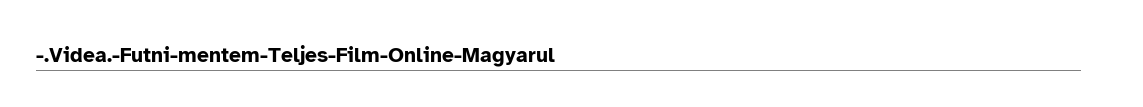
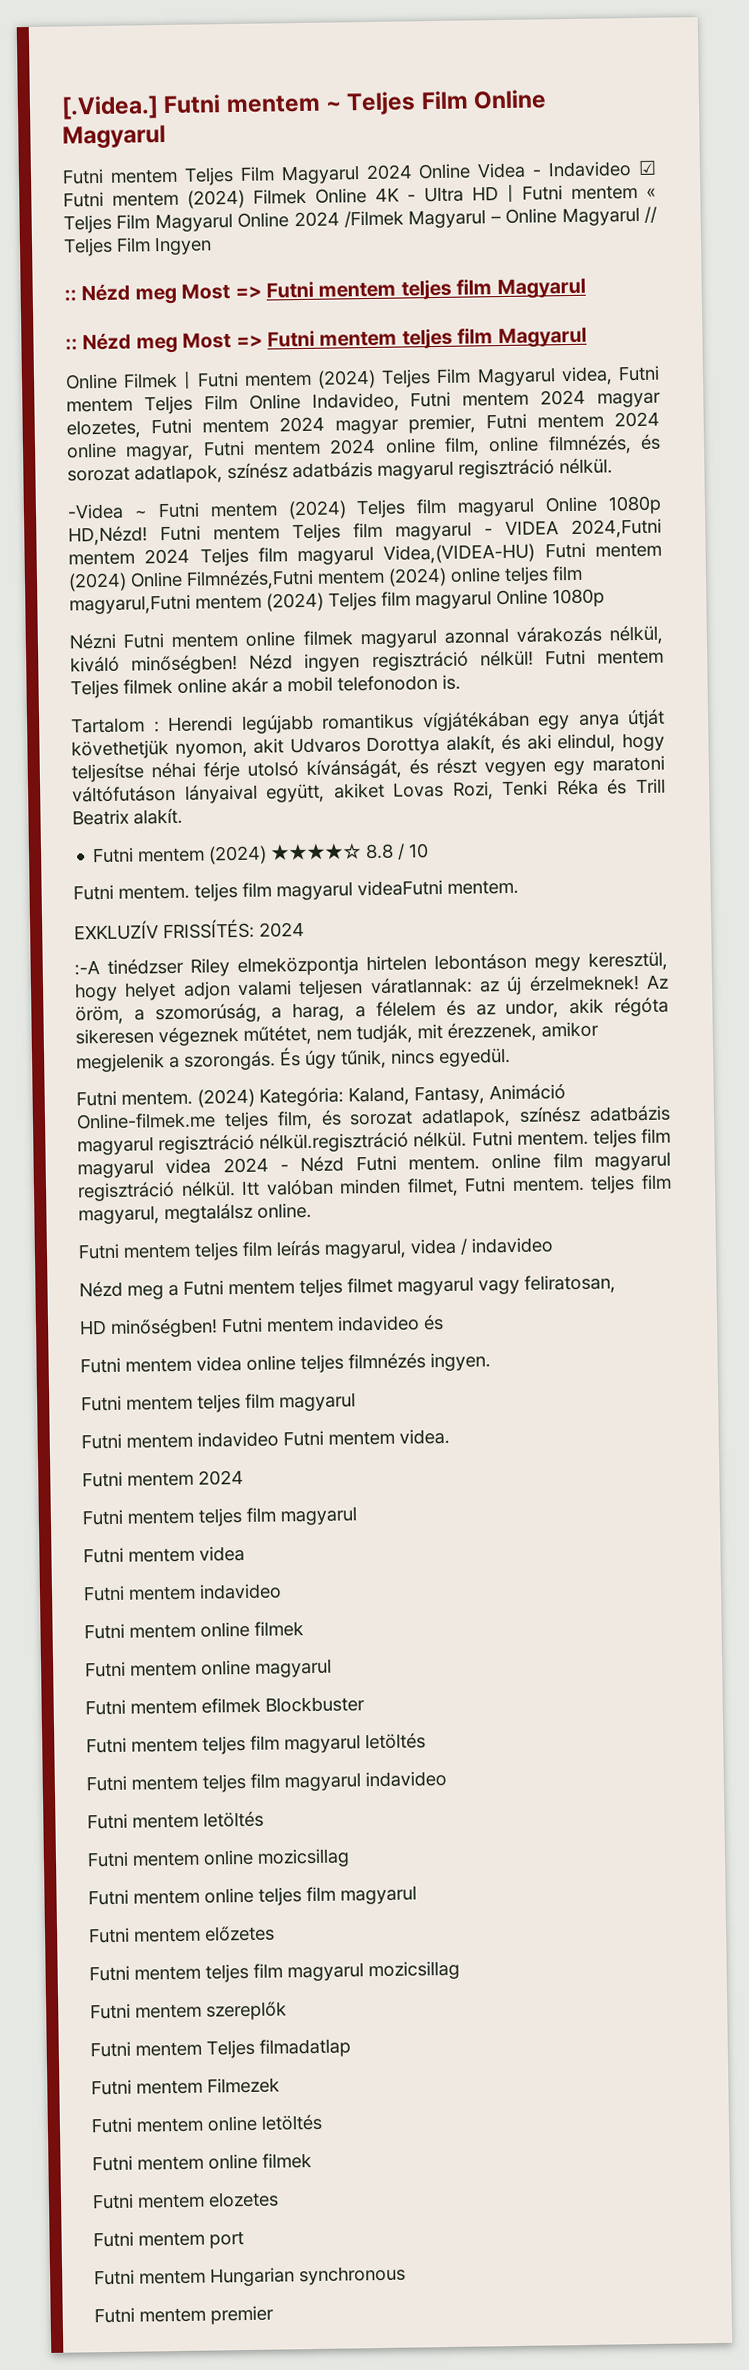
[36,45,555,67] -.Videa.-Futni-mentem-Teljes-Film-Online-Magyarul -> [61,89,548,120] [62,124,166,149] [62,160,657,186] [63,184,657,209] [63,206,657,234] [63,236,212,257] [64,277,586,305] [65,326,587,354] [65,365,660,390] [66,389,661,415] [66,411,660,439] [66,433,661,461] [67,457,613,484] [67,495,663,520] [68,518,662,546] [68,542,662,567] [68,565,583,592] [69,588,605,615] [69,624,664,650] [70,649,664,675] [70,674,461,699] [71,708,665,734] [71,732,665,760] [71,755,665,783] [72,778,666,804] [72,807,183,826] [92,842,430,865] [73,879,519,902] [74,918,305,941] [74,951,668,977] [74,974,669,1002] [75,996,669,1025] [75,1021,599,1047] [76,1047,511,1073] [76,1083,566,1108] [76,1104,671,1131] [77,1128,671,1156] [77,1151,671,1179] [77,1174,672,1202] [78,1202,312,1225] [78,1237,554,1261] [79,1274,616,1300] [79,1313,444,1338] [80,1352,491,1374] [81,1392,356,1413] [81,1428,450,1450] [82,1469,244,1488] [82,1506,358,1527] [83,1545,245,1564] [83,1583,282,1602] [84,1621,304,1640] [85,1658,332,1678] [85,1696,365,1716] [86,1732,426,1755] [86,1770,447,1793] [87,1810,264,1830] [87,1848,350,1868] [88,1885,417,1906] [88,1925,275,1944] [89,1960,460,1983] [90,2001,287,2021] [90,2038,351,2059] [91,2077,280,2096] [91,2113,323,2134] [92,2153,312,2172] [92,2191,279,2210] [93,2231,244,2249] [94,2265,406,2287] [94,2305,274,2325] [.Videa.] Futni mentem ~ Teljes Film Online Magyarul // Futni mentem Teljes Film Magyarul 2024 Online Videa - Indavideo ☑ Futni mentem (2024) Filmek Online 4K - Ultra HD | Futni mentem « Teljes Film Magyarul Online 2024 /Filmek Magyarul – Online Magyarul // Teljes Film Ingyen // :: Nézd meg Most => Futni mentem teljes film Magyarul // :: Nézd meg Most => Futni mentem teljes film Magyarul // Online Filmek | Futni mentem (2024) Teljes Film Magyarul videa, Futni mentem Teljes Film Online Indavideo, Futni mentem 2024 magyar elozetes, Futni mentem 2024 magyar premier, Futni mentem 2024 online magyar, Futni mentem 2024 online film, online filmnézés, és sorozat adatlapok, színész adatbázis magyarul regisztráció nélkül. // -Videa ~ Futni mentem (2024) Teljes film magyarul Online 1080p HD,Nézd! Futni mentem Teljes film magyarul - VIDEA 2024,Futni mentem 2024 Teljes film magyarul Videa,(VIDEA-HU) Futni mentem (2024) Online Filmnézés,Futni mentem (2024) online teljes film magyarul,Futni mentem (2024) Teljes film magyarul Online 1080p // Nézni Futni mentem online filmek magyarul azonnal várakozás nélkül, kiváló minőségben! Nézd ingyen regisztráció nélkül! Futni mentem Teljes filmek online akár a mobil telefonodon is. // Tartalom : Herendi legújabb romantikus vígjátékában egy anya útját követhetjük nyomon, akit Udvaros Dorottya alakít, és aki elindul, hogy teljesítse néhai férje utolsó kívánságát, és részt vegyen egy maratoni váltófutáson lányaival együtt, akiket Lovas Rozi, Tenki Réka és Trill Beatrix alakít. // Futni mentem (2024) ★★★★☆ 8.8 / 10 // Futni mentem. teljes film magyarul videaFutni mentem. // EXKLUZÍV FRISSÍTÉS: 2024 // :-A tinédzser Riley elmeközpontja hirtelen lebontáson megy keresztül, hogy helyet adjon valami teljesen váratlannak: az új érzelmeknek! Az öröm, a szomorúság, a harag, a félelem és az undor, akik régóta sikeresen végeznek műtétet, nem tudják, mit érezzenek, amikor megjelenik a szorongás. És úgy tűnik, nincs egyedül. // Futni mentem. (2024) Kategória: Kaland, Fantasy, Animáció Online-filmek.me teljes film, és sorozat adatlapok, színész adatbázis magyarul regisztráció nélkül.regisztráció nélkül. Futni mentem. teljes film magyarul videa 2024 - Nézd Futni mentem. online film magyarul regisztráció nélkül. Itt valóban minden filmet, Futni mentem. teljes film magyarul, megtalálsz online. // Futni mentem teljes film leírás magyarul, videa / indavideo // Nézd meg a Futni mentem teljes filmet magyarul vagy feliratosan, // HD minőségben! Futni mentem indavideo és // Futni mentem videa online teljes filmnézés ingyen. // Futni mentem teljes film magyarul // Futni mentem indavideo Futni mentem videa. // Futni mentem 2024 // Futni mentem teljes film magyarul // Futni mentem videa // Futni mentem indavideo // Futni mentem online filmek // Futni mentem online magyarul // Futni mentem efilmek Blockbuster // Futni mentem teljes film magyarul letöltés // Futni mentem teljes film magyarul indavideo // Futni mentem letöltés // Futni mentem online mozicsillag // Futni mentem online teljes film magyarul // Futni mentem előzetes // Futni mentem teljes film magyarul mozicsillag // Futni mentem szereplők // Futni mentem Teljes filmadatlap // Futni mentem Filmezek // Futni mentem online letöltés // Futni mentem online filmek // Futni mentem elozetes // Futni mentem port // Futni mentem Hungarian synchronous // Futni mentem premier

